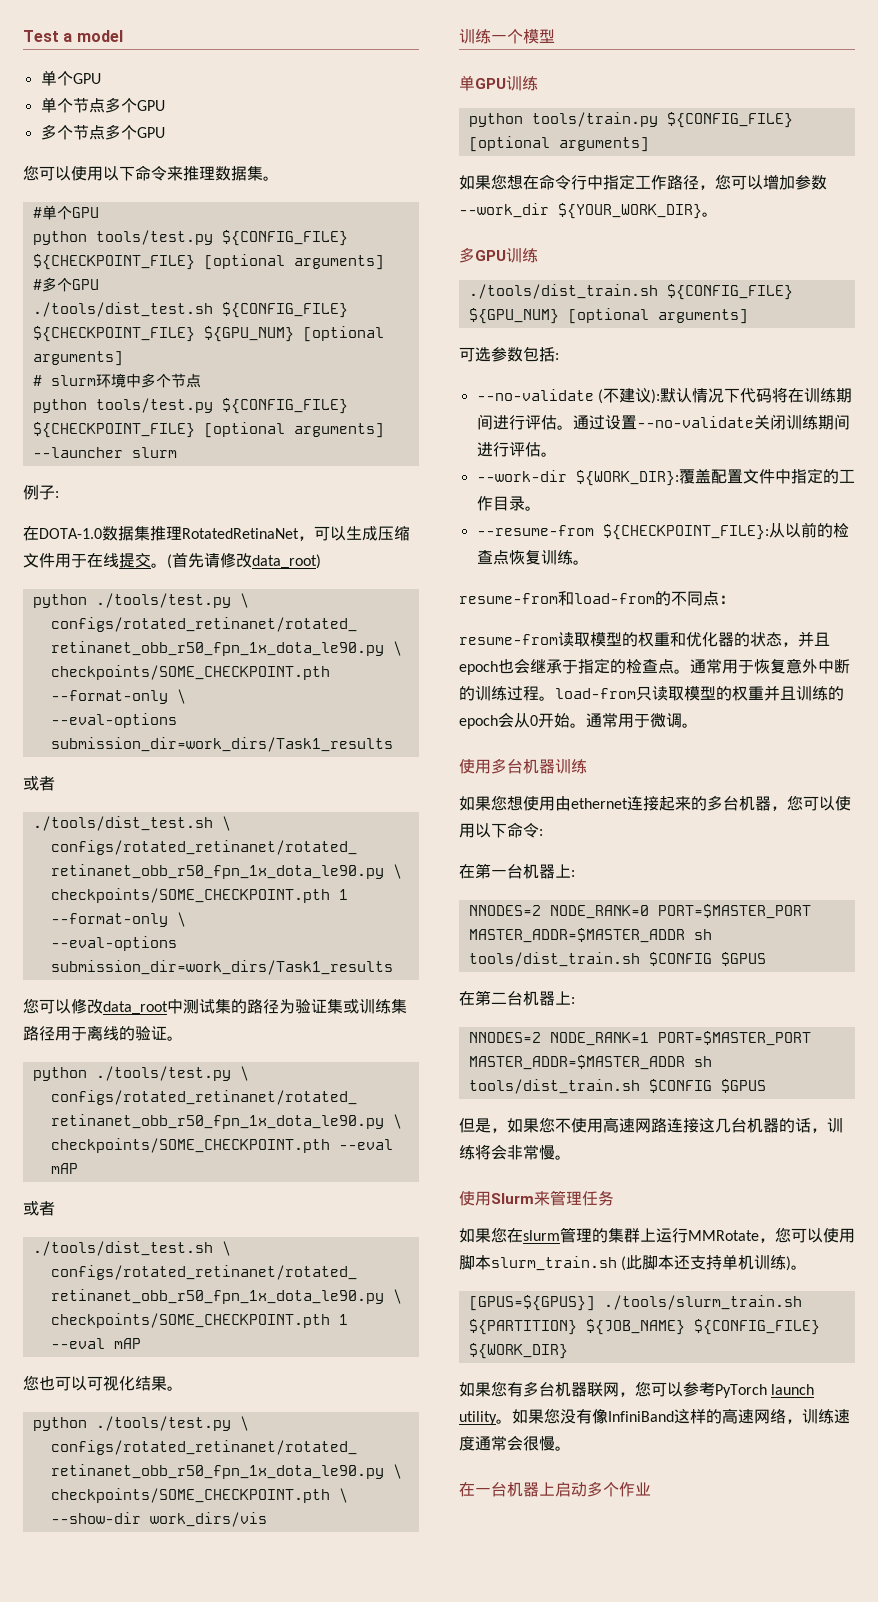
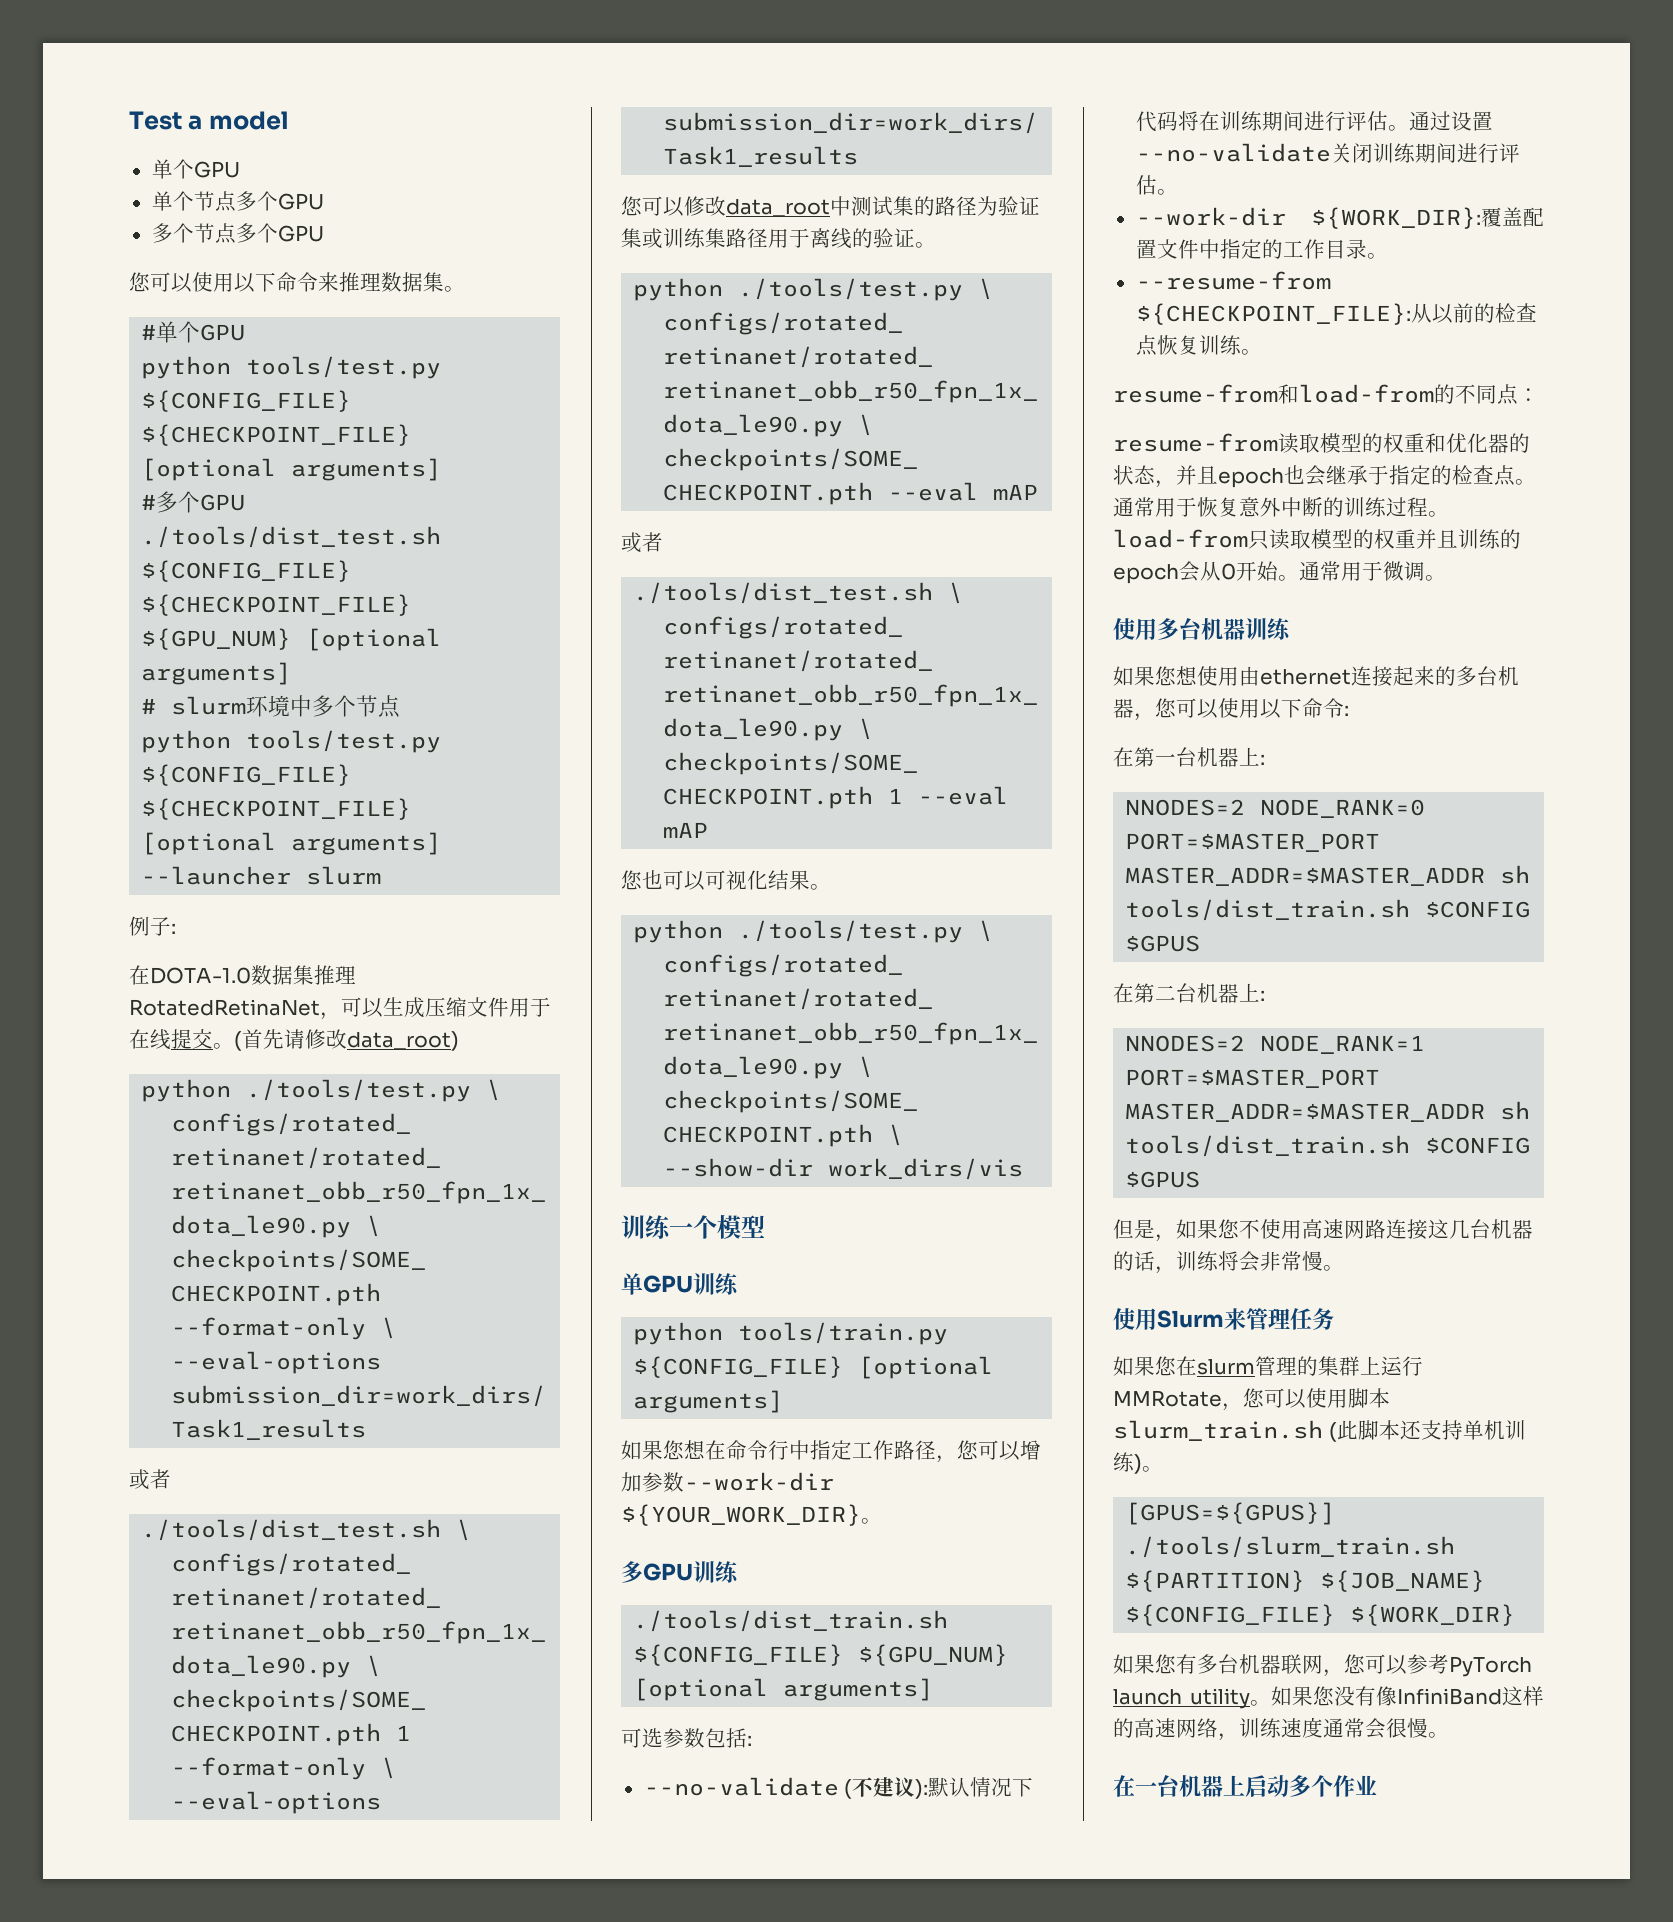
[459,203,549,218] --work_dir -> [684,1472,834,1491] --work-dir

